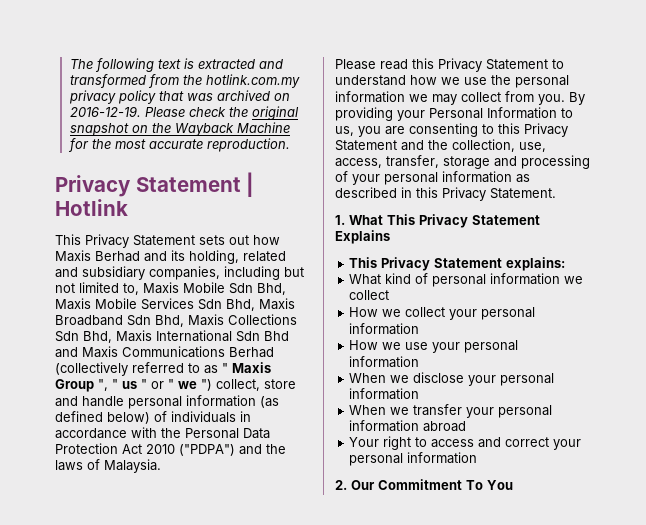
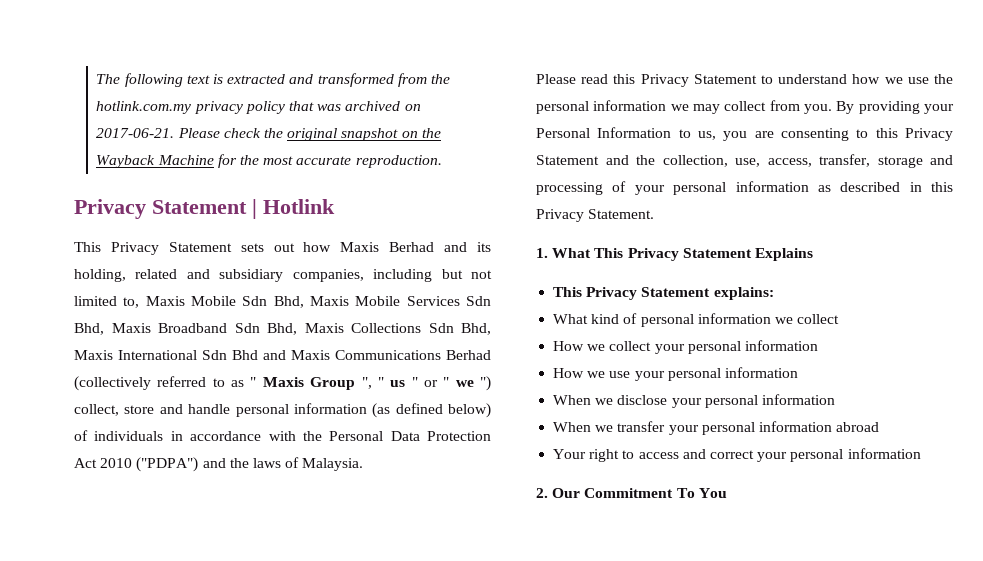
[69,106,141,117] 2016-12-19. -> [96,128,175,138] 2017-06-21.

